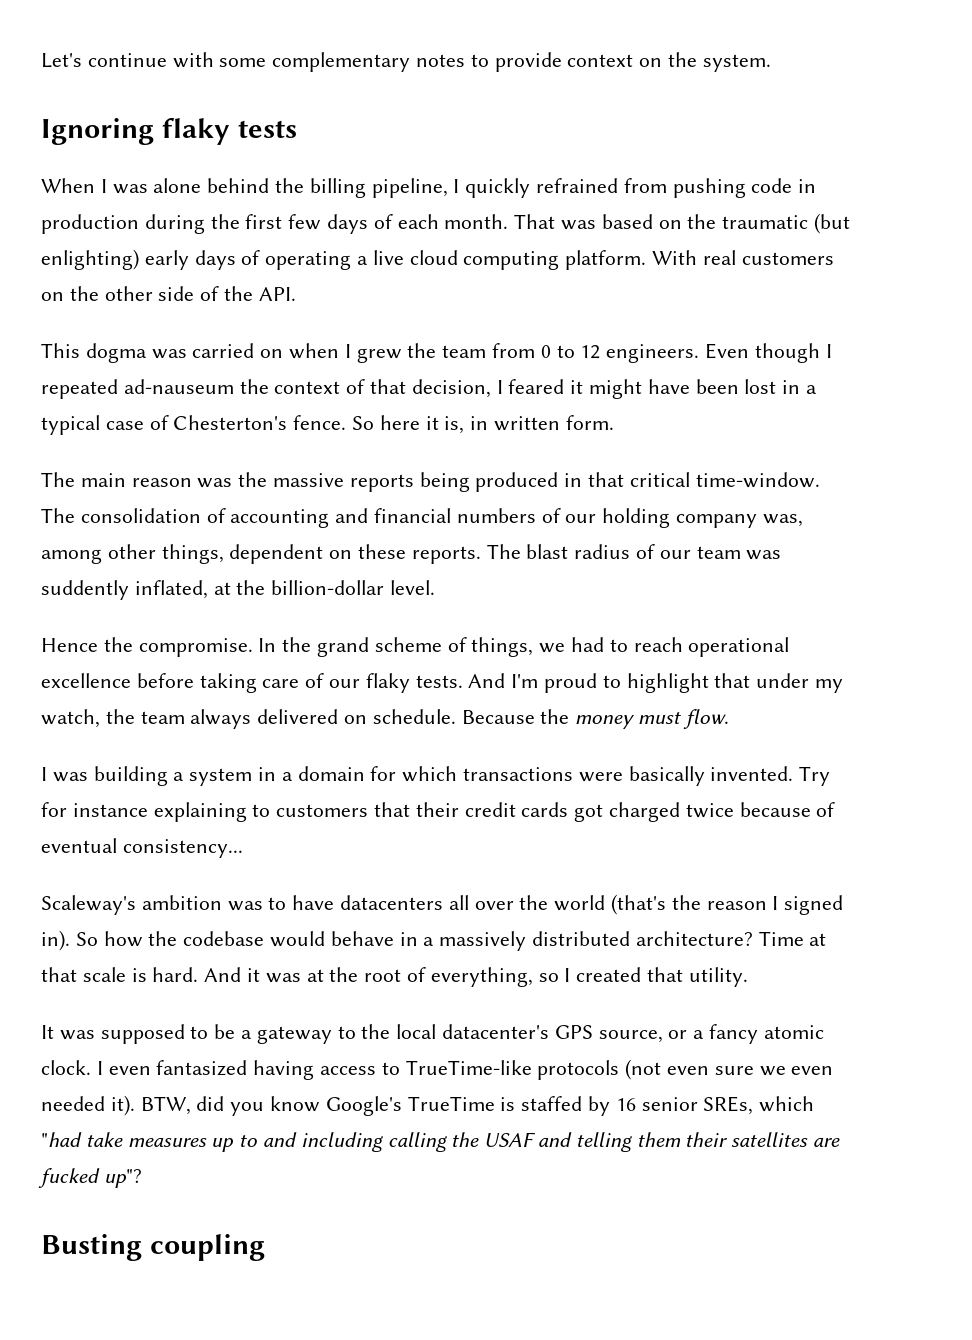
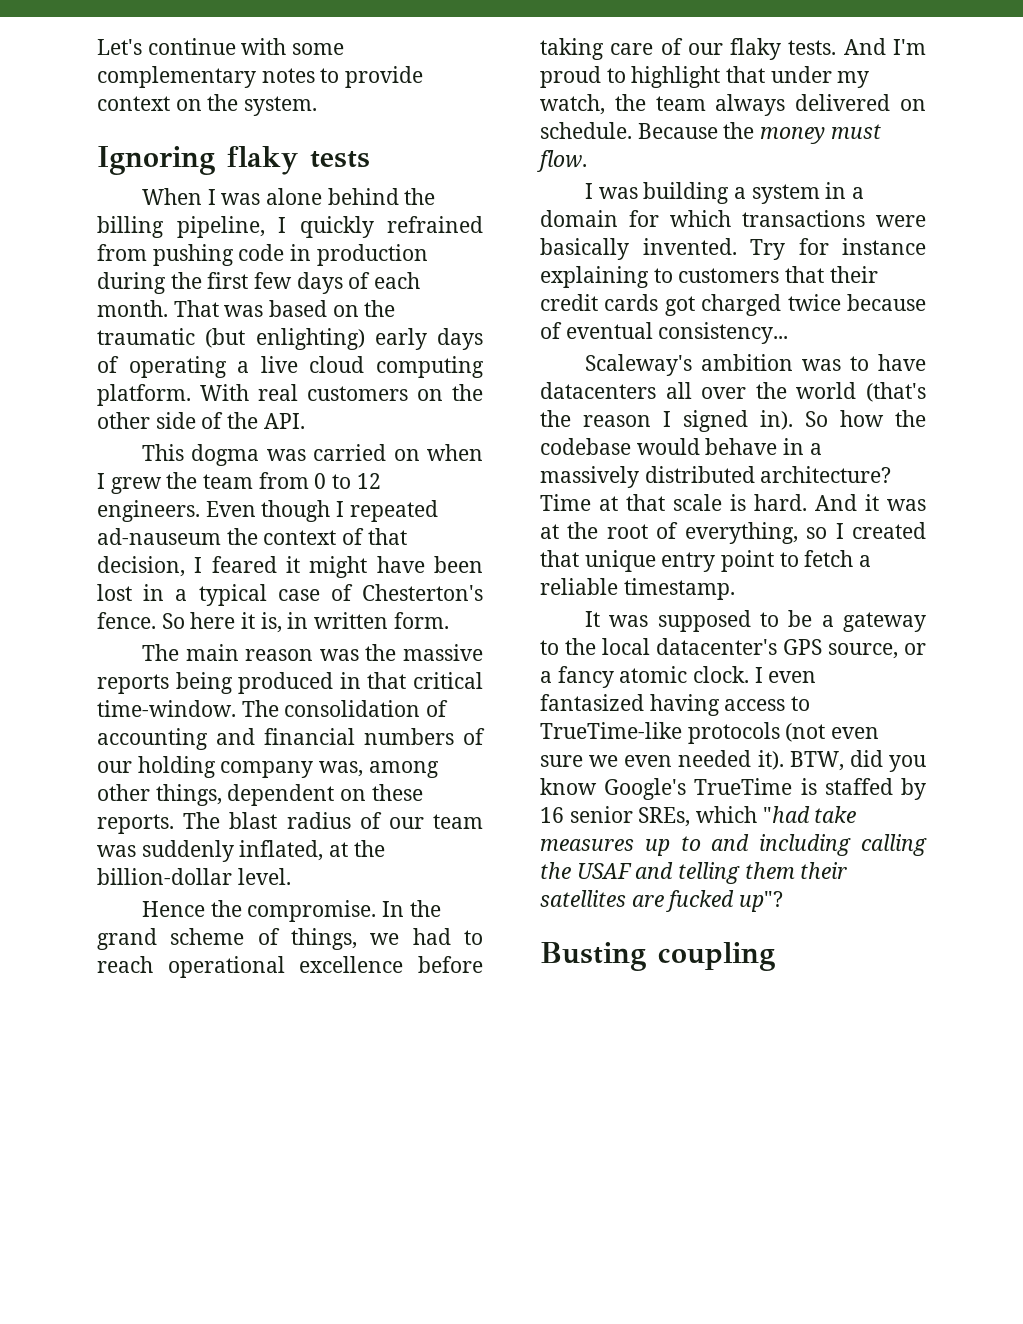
[41,580,129,600] suddently -> [141,840,234,862] suddenly
[688,967,748,987] utility. -> [584,550,872,572] [540,578,735,600] unique entry point to fetch a reliable timestamp.

